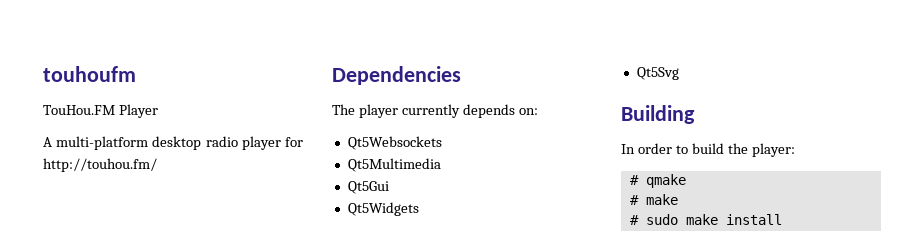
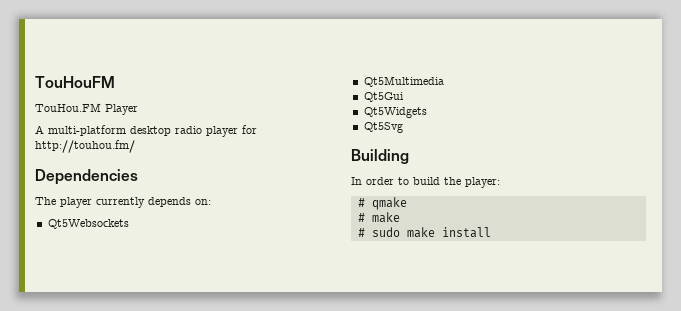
[43,66,136,82] touhoufm -> [35,76,115,88] TouHouFM

